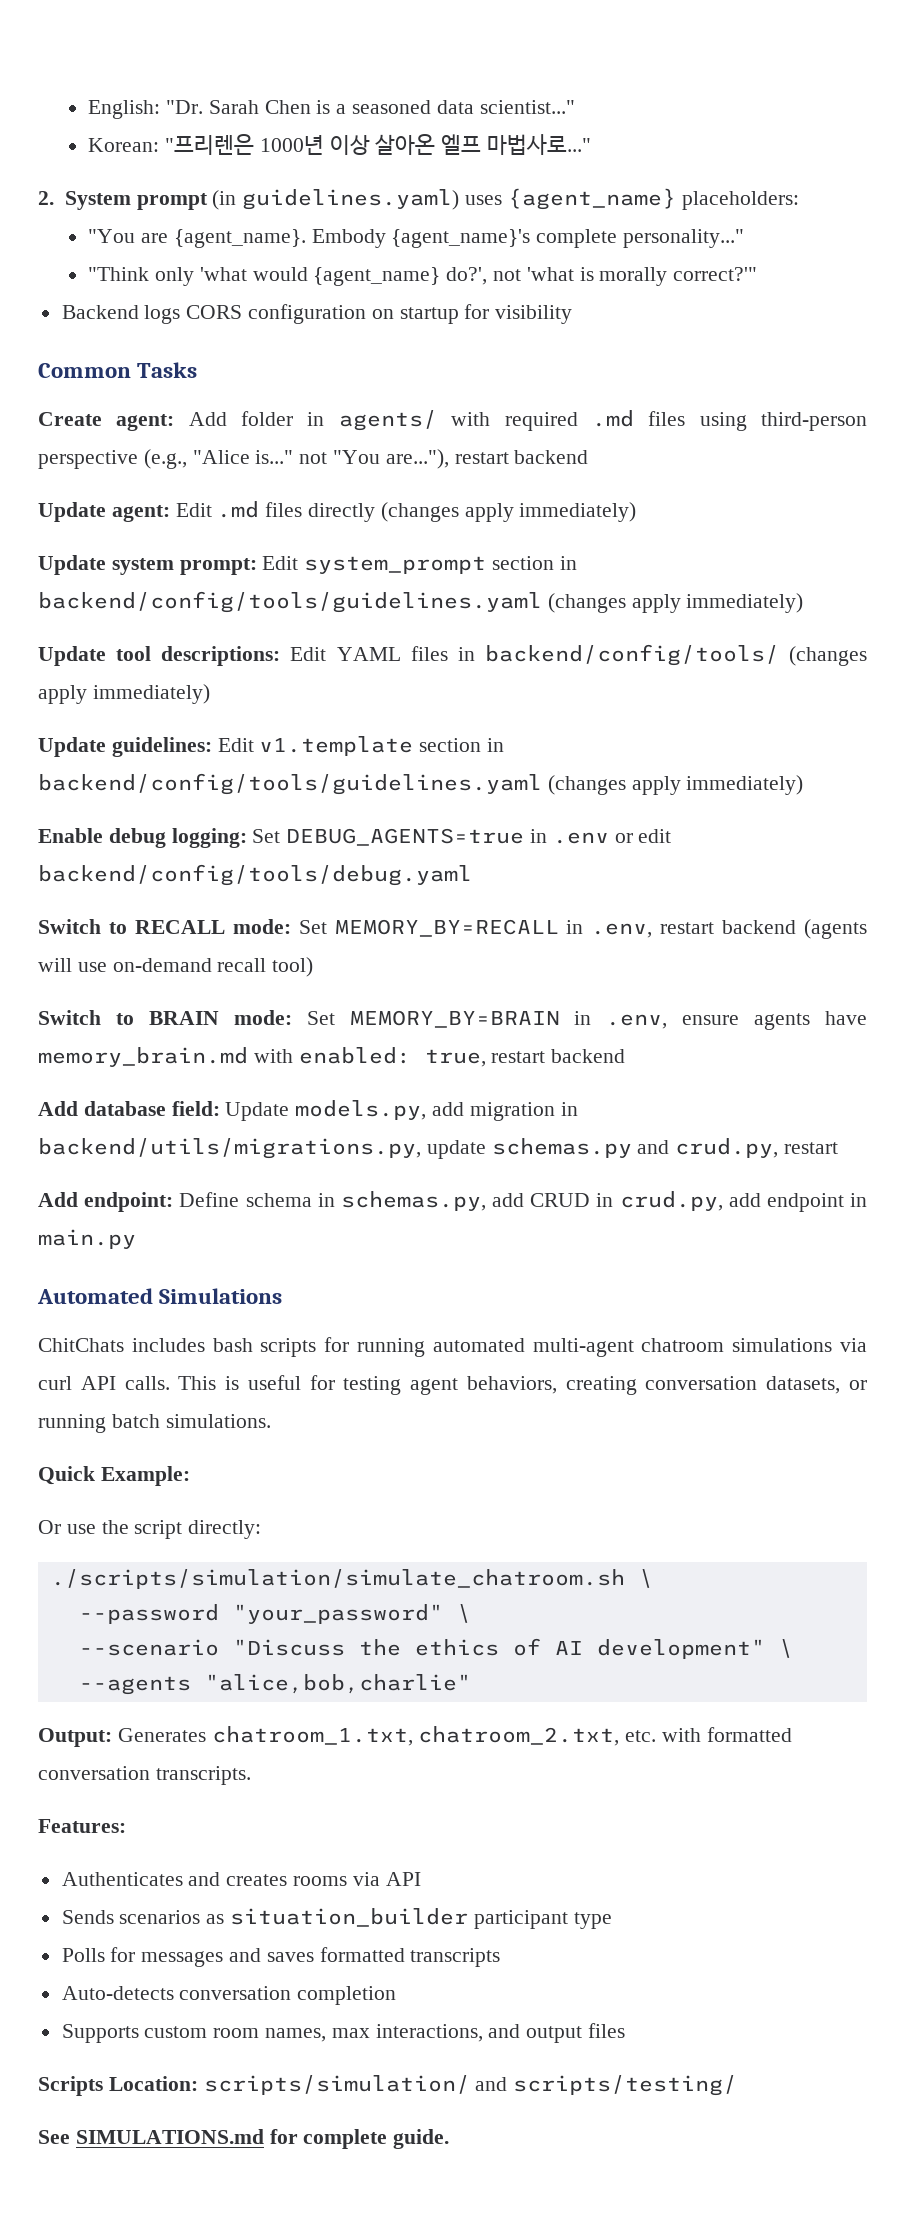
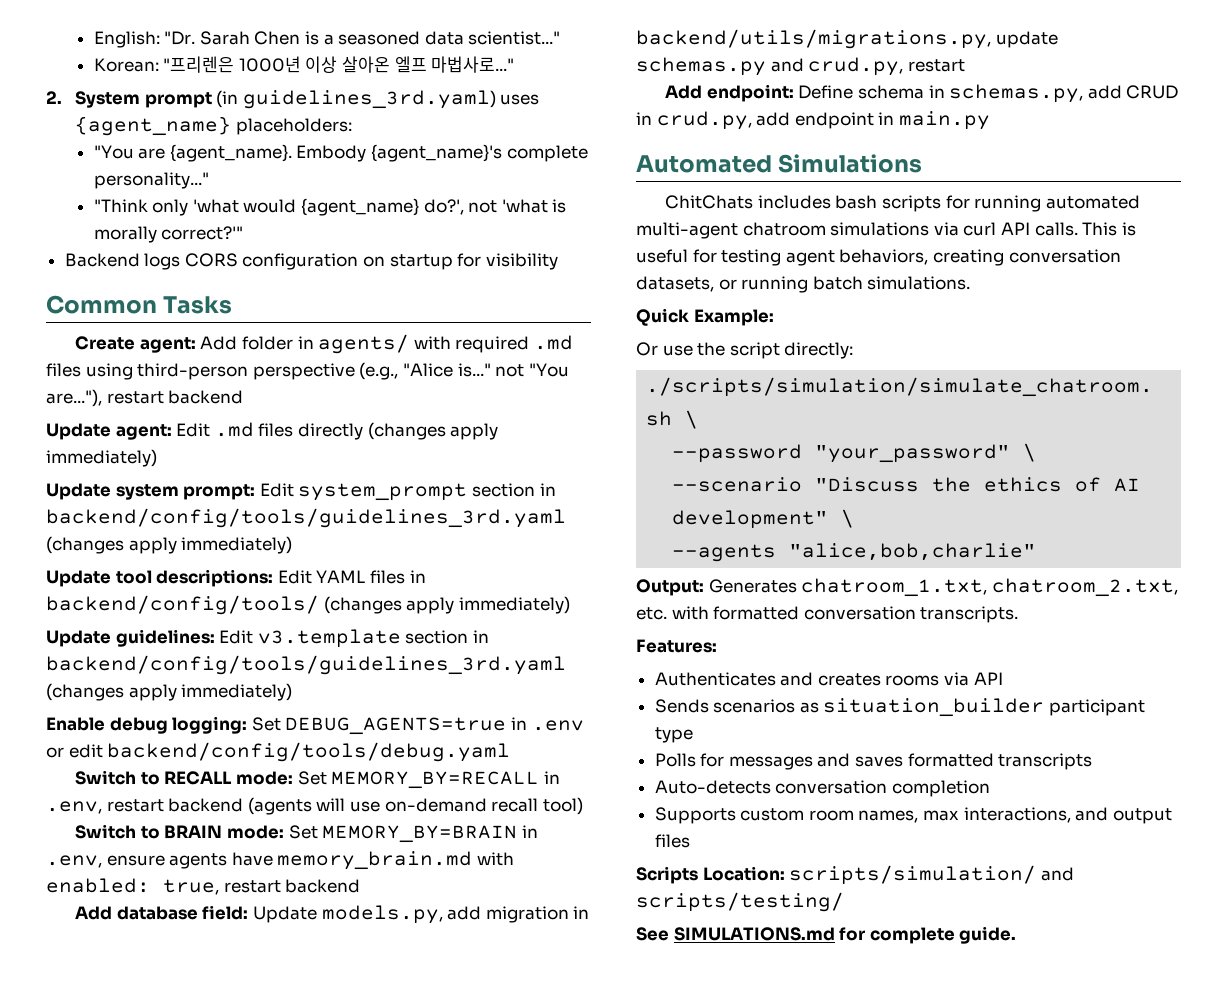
[242,189,460,210] guidelines.yaml) -> [242,90,496,109] guidelines_3rd.yaml)
[38,591,542,613] backend/config/tools/guidelines.yaml -> [46,508,566,528] backend/config/tools/guidelines_3rd.yaml
[259,736,505,756] [38,773,542,795] v1.template section in backend/config/tools/guidelines.yaml -> [257,629,489,648] [46,655,566,675] v3.template section in backend/config/tools/guidelines_3rd.yaml

